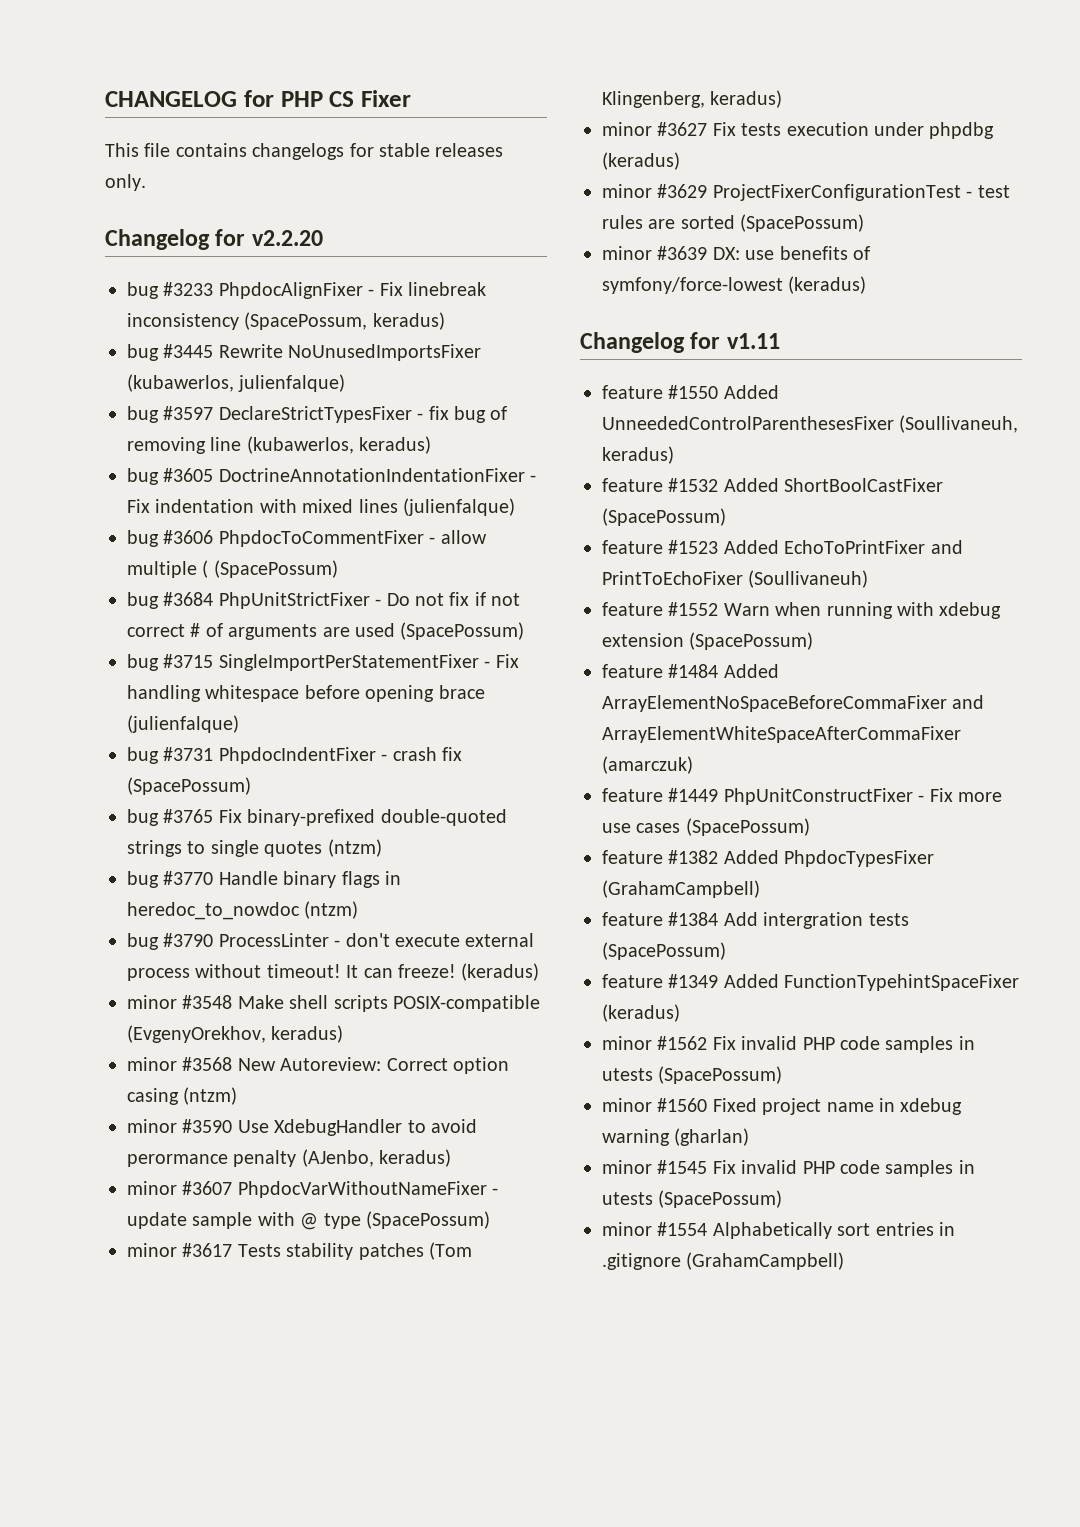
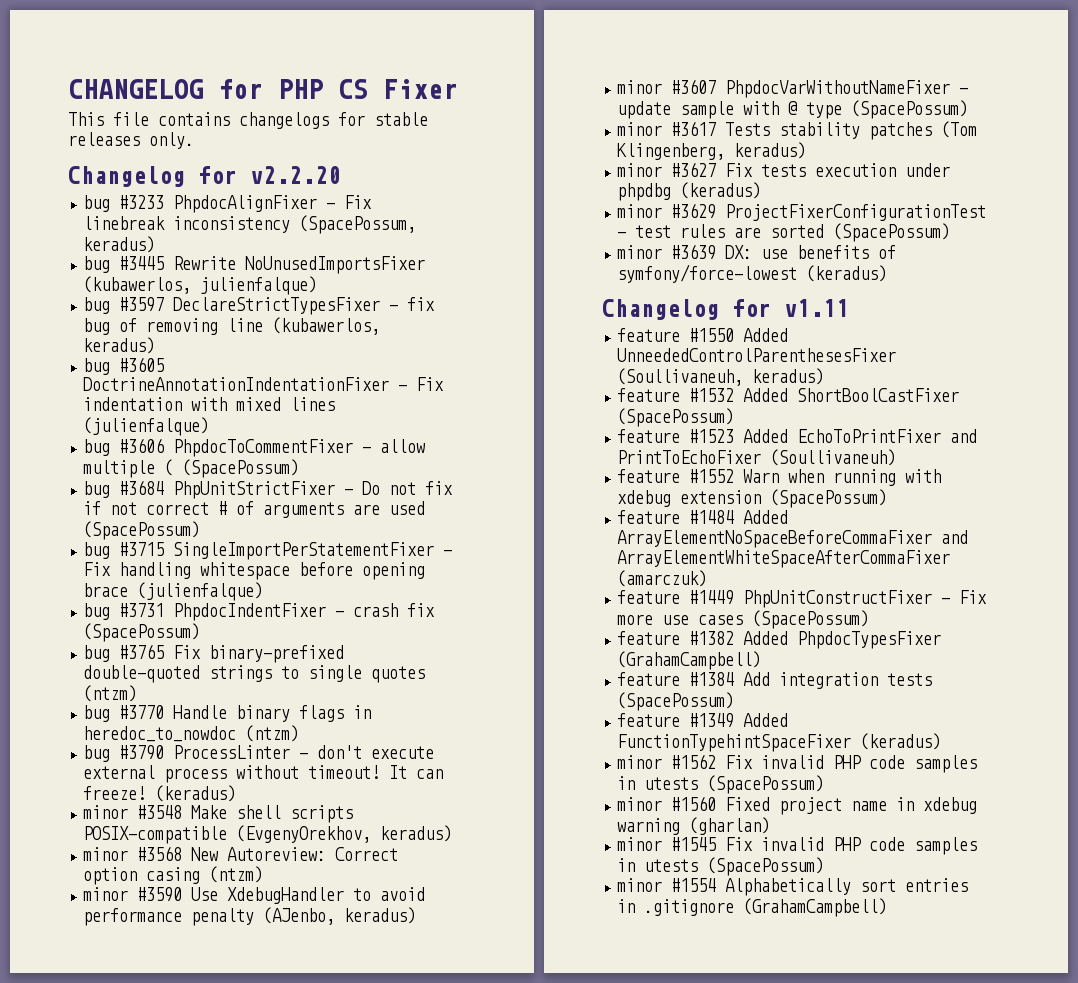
[127,1154,228,1167] perormance -> [83,908,183,926] performance
[763,912,864,929] intergration -> [779,672,879,689] integration

